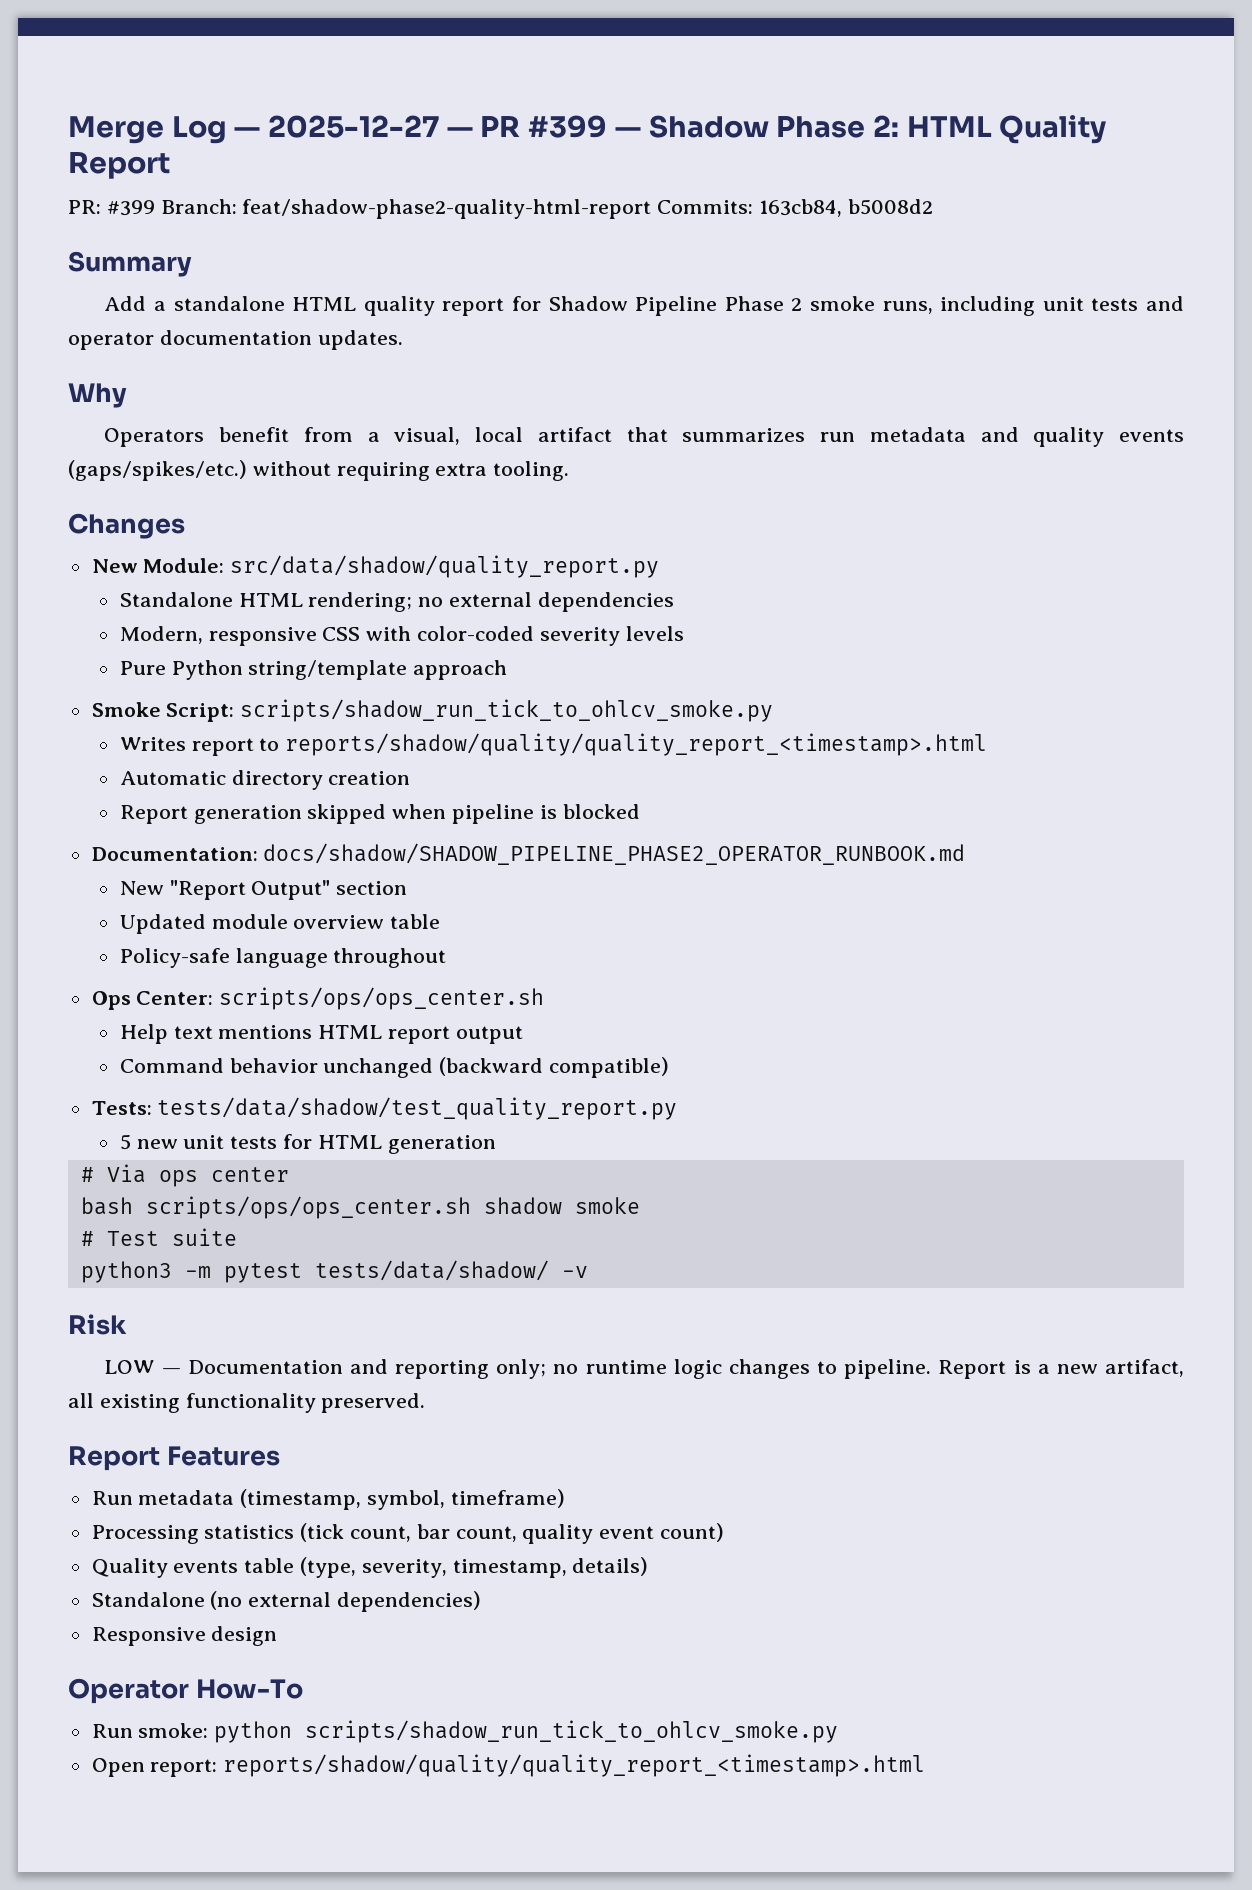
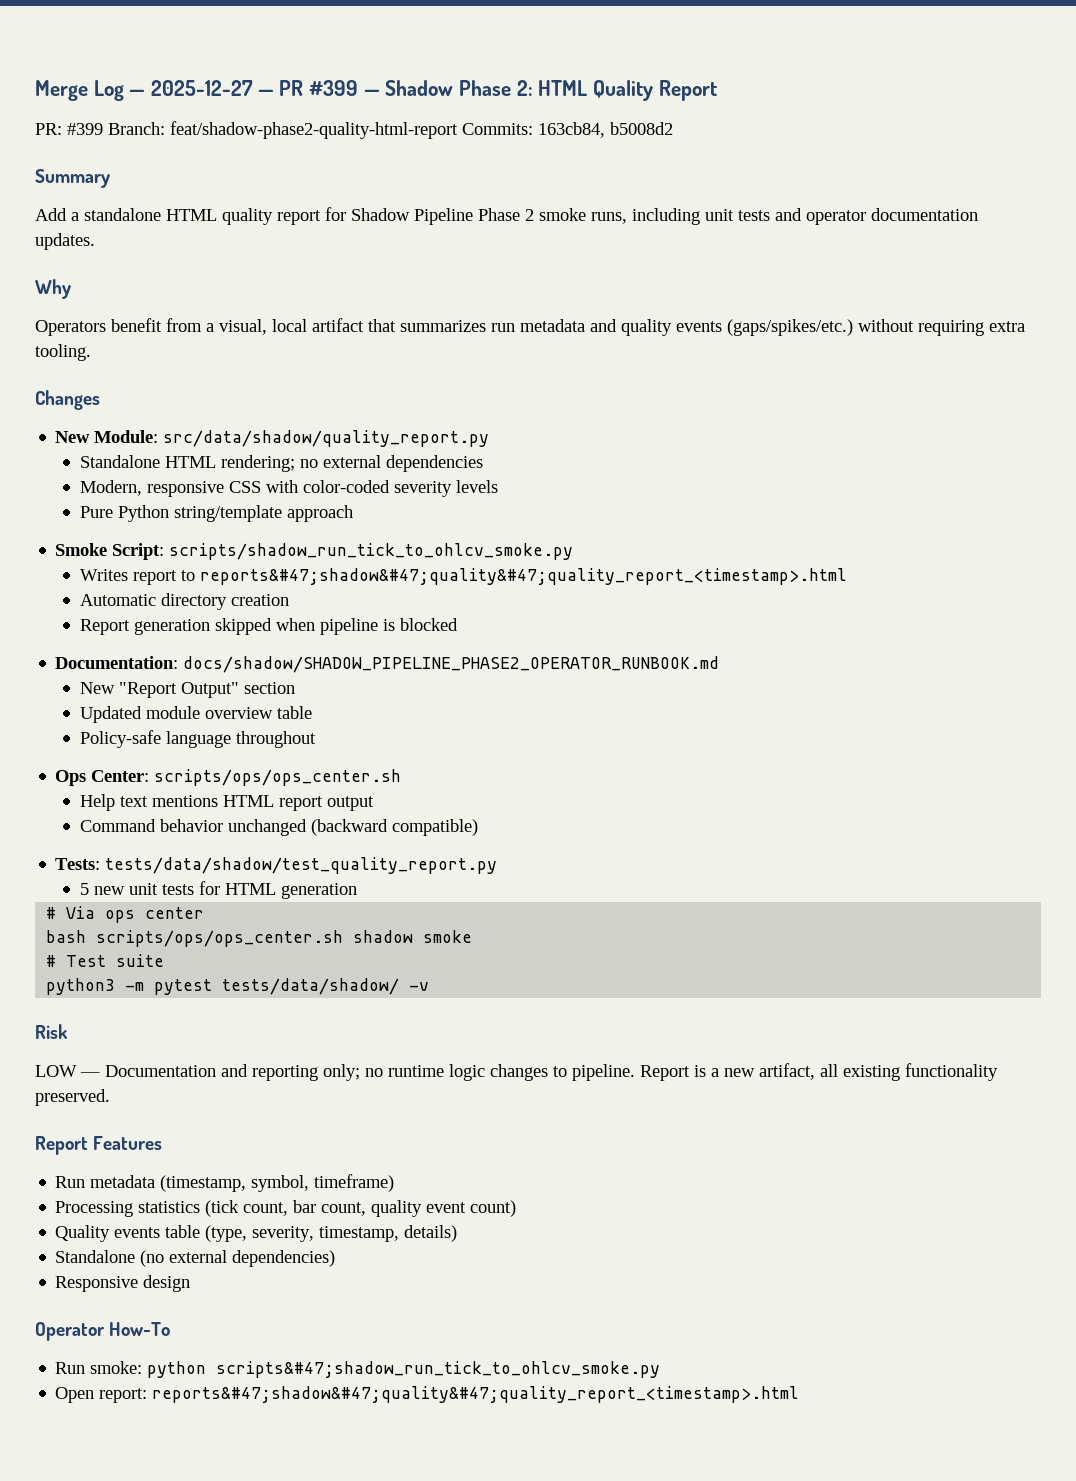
[285,733,988,756] reports/shadow/quality/quality_report_<timestamp>.html -> [199,568,847,585] reports&#47;shadow&#47;quality&#47;quality_report_<timestamp>.html
[305,1720,839,1743] scripts/shadow_run_tick_to_ohlcv_smoke.py -> [216,1361,661,1378] scripts&#47;shadow_run_tick_to_ohlcv_smoke.py
[223,1754,926,1777] reports/shadow/quality/quality_report_<timestamp>.html -> [152,1386,800,1403] reports&#47;shadow&#47;quality&#47;quality_report_<timestamp>.html

